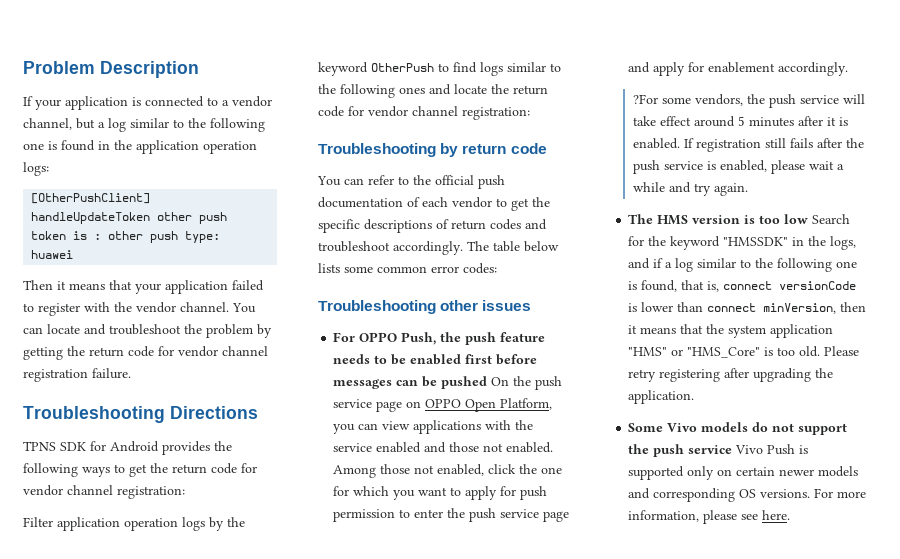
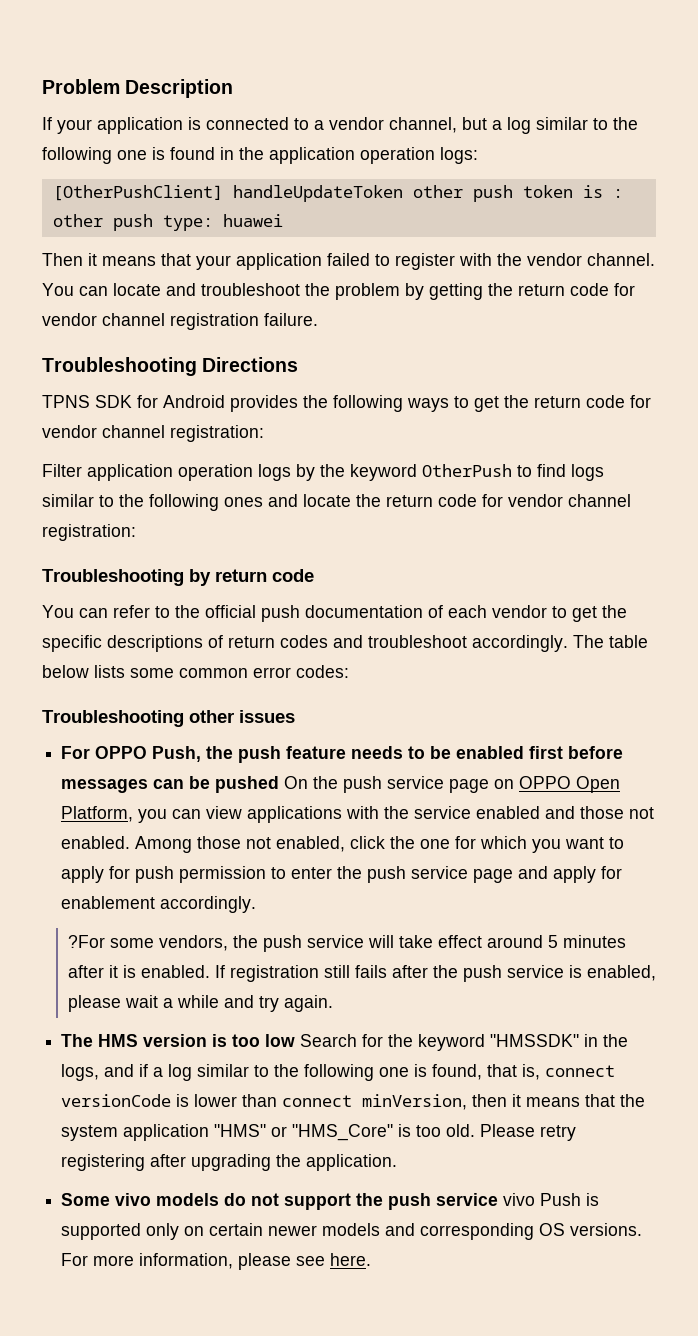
[667,423,698,432] Vivo -> [115,1193,152,1206] vivo
[735,445,764,454] Vivo -> [503,1193,536,1206] vivo

